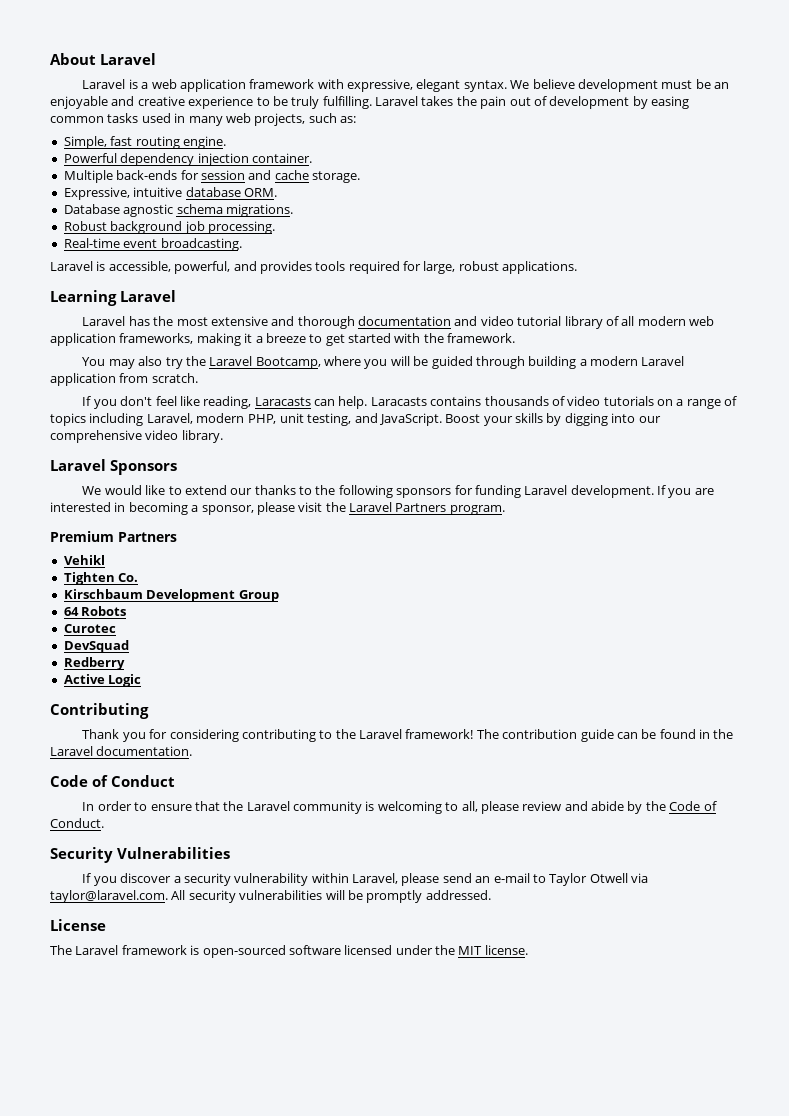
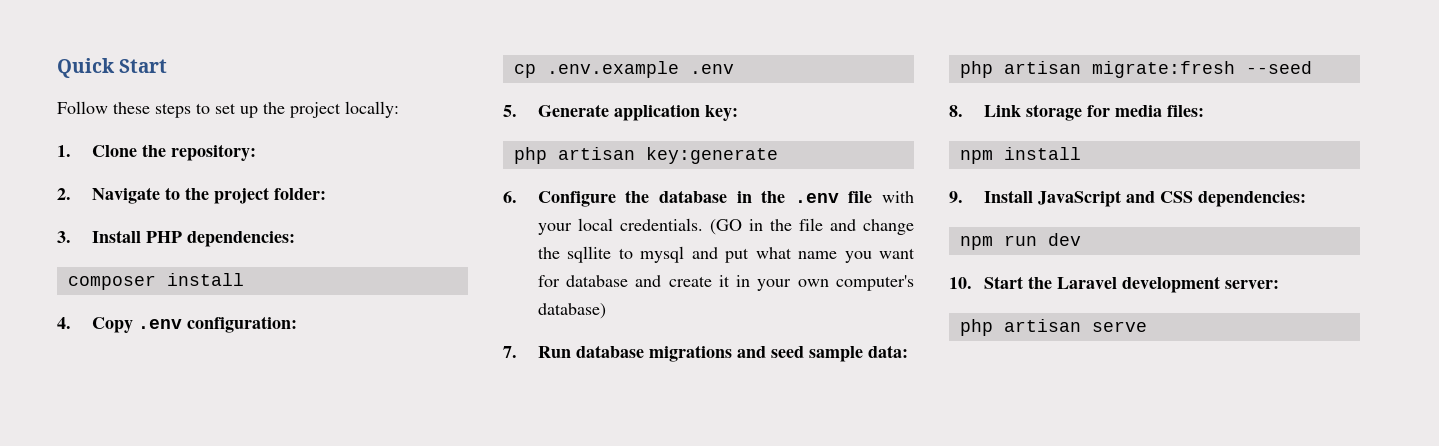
[50,53,156,65] [82,79,730,92] [50,96,689,109] [50,113,356,126] [63,136,226,149] [63,153,312,166] [63,170,360,183] [63,187,277,200] [63,204,293,217] [63,221,275,234] [63,238,242,251] [50,261,578,274] [50,290,176,306] [82,316,715,329] [50,333,516,346] [82,356,685,369] [50,373,198,386] [82,396,738,409] [50,413,661,426] [50,430,223,443] [50,459,177,475] [82,485,714,498] [50,502,505,515] [50,531,177,542] [63,555,105,565] [63,572,139,585] [63,589,279,602] [63,606,127,616] [63,624,116,633] [63,640,129,653] [63,657,125,670] [63,674,142,687] [50,703,149,719] [82,729,734,742] [50,746,193,756] [50,775,175,787] [82,801,717,814] [50,818,104,828] [50,847,230,863] [82,873,649,886] [50,890,491,903] [50,919,106,931] [50,945,528,958] About Laravel // Laravel is a web application framework with expressive, elegant syntax. We believe development must be an enjoyable and creative experience to be truly fulfilling. Laravel takes the pain out of development by easing common tasks used in many web projects, such as: // Simple, fast routing engine. // Powerful dependency injection container. // Multiple back-ends for session and cache storage. // Expressive, intuitive database ORM. // Database agnostic schema migrations. // Robust background job processing. // Real-time event broadcasting. // Laravel is accessible, powerful, and provides tools required for large, robust applications. // Learning Laravel // Laravel has the most extensive and thorough documentation and video tutorial library of all modern web application frameworks, making it a breeze to get started with the framework. // You may also try the Laravel Bootcamp, where you will be guided through building a modern Laravel application from scratch. // If you don't feel like reading, Laracasts can help. Laracasts contains thousands of video tutorials on a range of topics including Laravel, modern PHP, unit testing, and JavaScript. Boost your skills by digging into our comprehensive video library. // Laravel Sponsors // We would like to extend our thanks to the following sponsors for funding Laravel development. If you are interested in becoming a sponsor, please visit the Laravel Partners program. // Premium Partners // Vehikl // Tighten Co. // Kirschbaum Development Group // 64 Robots // Curotec // DevSquad // Redberry // Active Logic // Contributing // Thank you for considering contributing to the Laravel framework! The contribution guide can be found in the Laravel documentation. // Code of Conduct // In order to ensure that the Laravel community is welcoming to all, please review and abide by the Code of Conduct. // Security Vulnerabilities // If you discover a security vulnerability within Laravel, please send an e-mail to Taylor Otwell via taylor@laravel.com. All security vulnerabilities will be promptly addressed. // License // The Laravel framework is open-sourced software licensed under the MIT license. -> [57,58,168,78] [57,101,399,118] [57,144,256,161] [57,187,326,204] [57,230,295,247] [67,273,244,290] [57,316,297,333] [513,61,734,78] [503,104,738,121] [513,147,778,164] [503,190,914,207] [537,218,914,235] [537,246,915,263] [537,275,914,291] [537,303,606,319] [503,345,908,362] [959,61,1312,78] [949,104,1204,121] [959,147,1081,164] [949,190,1306,207] [959,233,1081,250] [949,276,1279,293] [959,319,1147,336] Quick Start // Follow these steps to set up the project locally: // 1. Clone the repository: // 2. Navigate to the project folder: // 3. Install PHP dependencies: // composer install // 4. Copy .env configuration: // cp .env.example .env // 5. Generate application key: // php artisan key:generate // 6. Configure the database in the .env file with your local credentials. (GO in the file and change the sqllite to mysql and put what name you want for database and create it in your own computer's database) // 7. Run database migrations and seed sample data: // php artisan migrate:fresh --seed // 8. Link storage for media files: // npm install // 9. Install JavaScript and CSS dependencies: // npm run dev // 10. Start the Laravel development server: // php artisan serve

